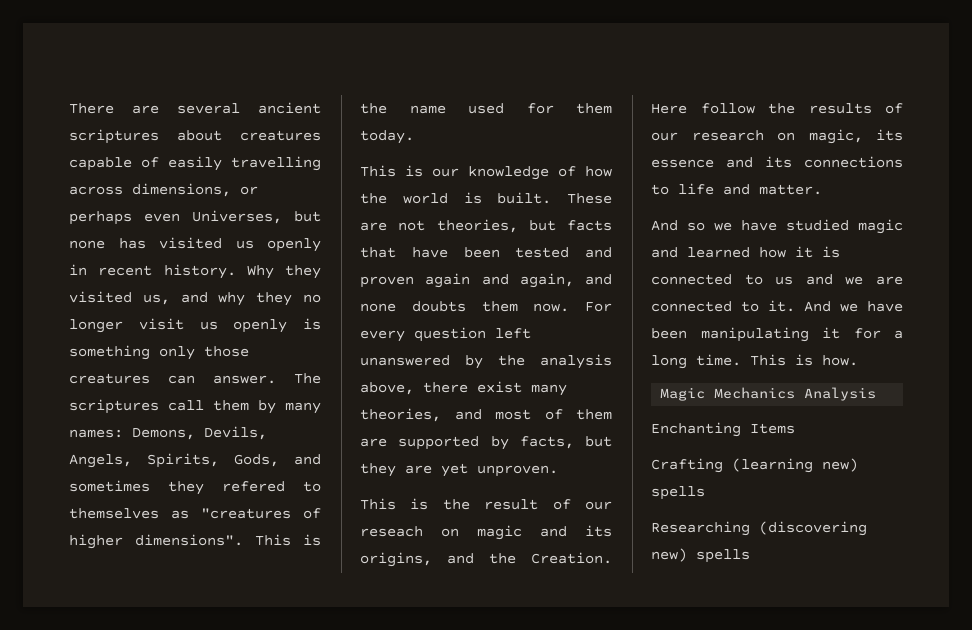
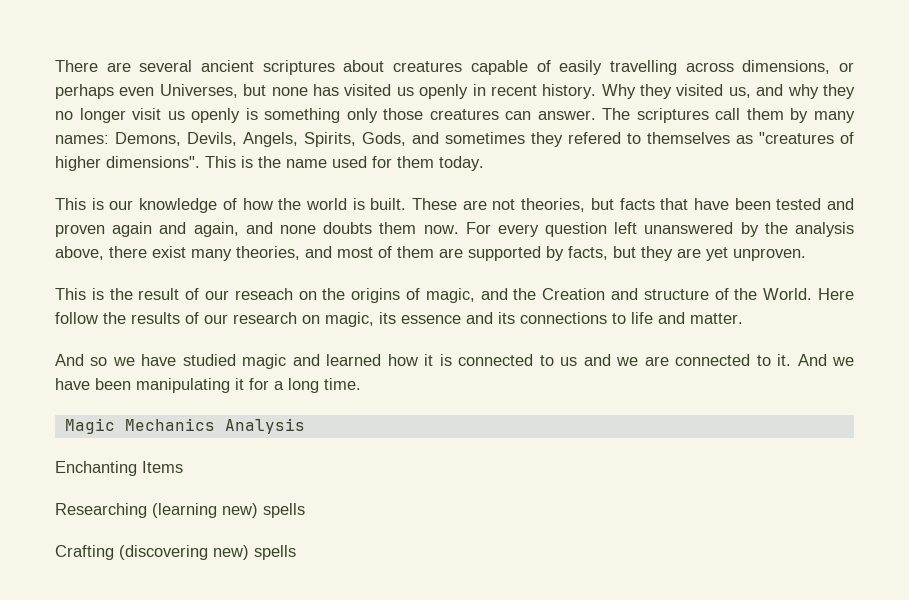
[477,525,612,540] [360,552,612,567] magic and its origins, and the Creation. -> [322,288,813,303] the origins of magic, and the Creation and structure of the World.
[750,354,858,366] This is how. -> (361, 384) none
[651,458,723,473] Crafting -> [55,503,147,518] Researching
[651,521,750,536] Researching -> [55,545,114,560] Crafting

